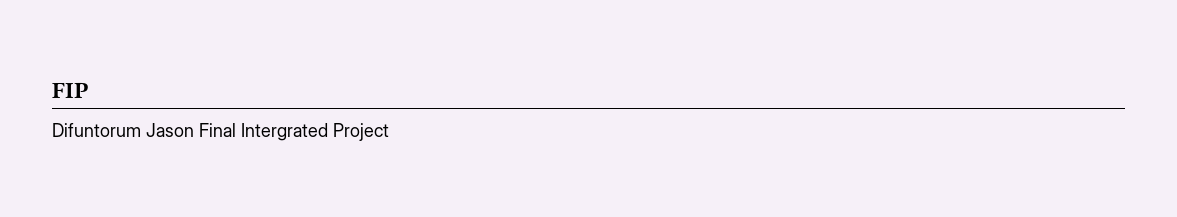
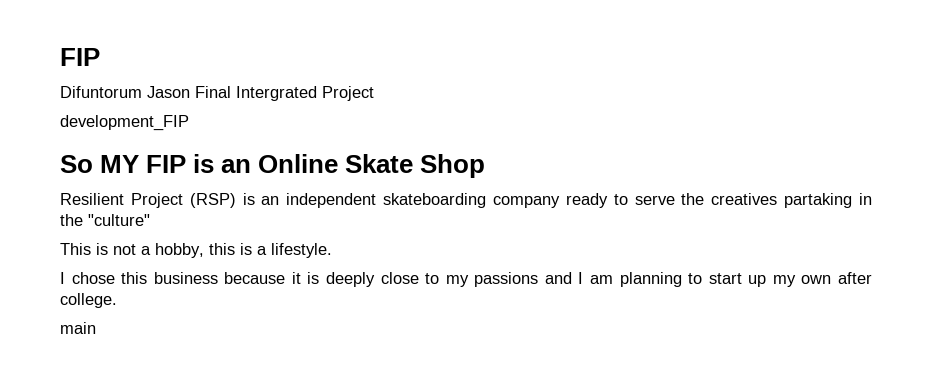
(389, 132) none -> [60,115,189,131] [60,154,486,178] [60,193,873,208] [60,214,150,226] [60,243,332,258] [60,272,872,287] [60,293,117,308] [60,322,96,334] // development_FIP // So MY FIP is an Online Skate Shop // Resilient Project (RSP) is an independent skateboarding company ready to serve the creatives partaking in the "culture" // This is not a hobby, this is a lifestyle. // I chose this business because it is deeply close to my passions and I am planning to start up my own after college. // main

